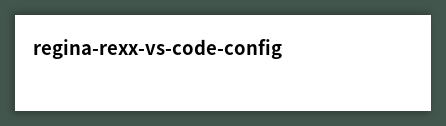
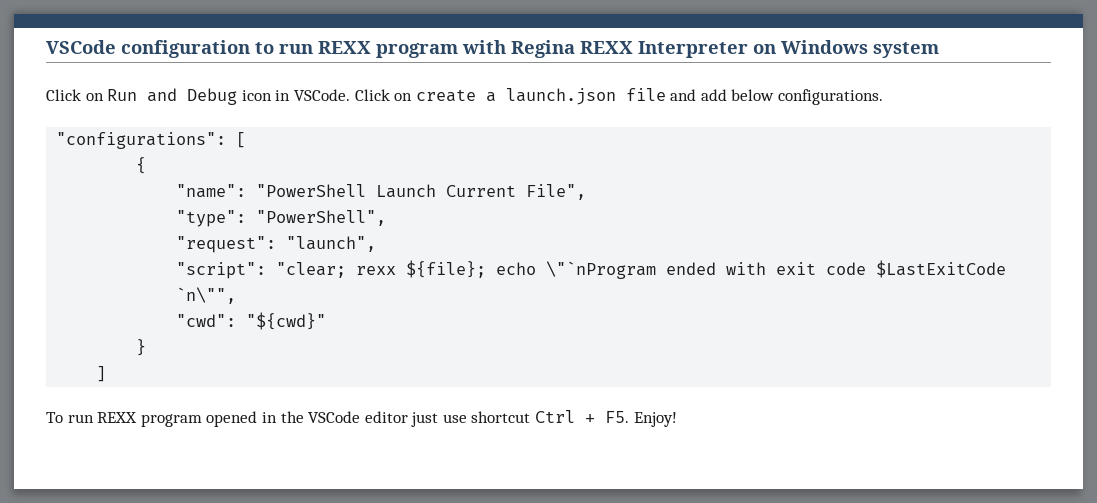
[33,39,282,59] regina-rexx-vs-code-config -> [46,40,939,58] [46,88,884,105] [56,132,247,149] [136,157,147,174] [176,184,587,200] [176,210,387,227] [176,236,377,253] [176,260,1007,279] [176,287,237,304] [176,312,327,330] [136,339,147,356] [96,366,107,382] [46,410,677,427] VSCode configuration to run REXX program with Regina REXX Interpreter on Windows system // Click on Run and Debug icon in VSCode. Click on create a launch.json file and add below configurations. // "configurations": [ // { // "name": "PowerShell Launch Current File", // "type": "PowerShell", // "request": "launch", // "script": "clear; rexx ${file}; echo \"`nProgram ended with exit code $LastExitCode `n\"", // "cwd": "${cwd}" // } // ] // To run REXX program opened in the VSCode editor just use shortcut Ctrl + F5. Enjoy!

